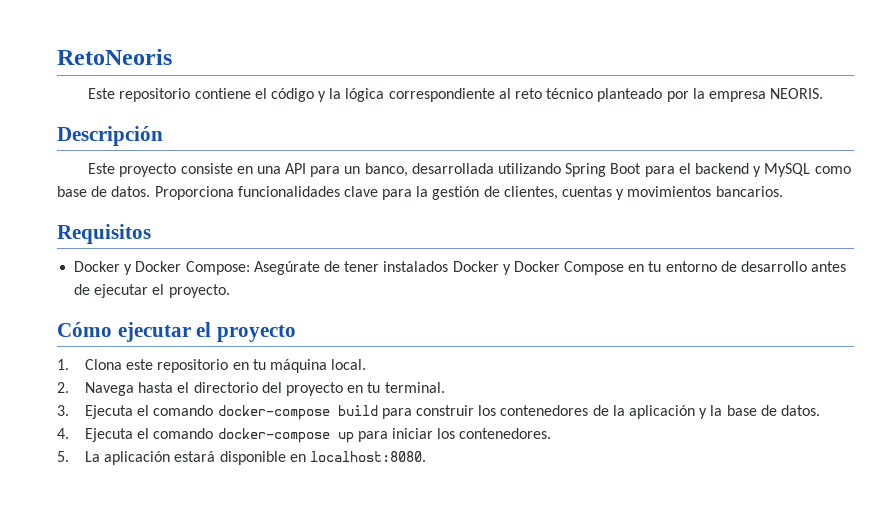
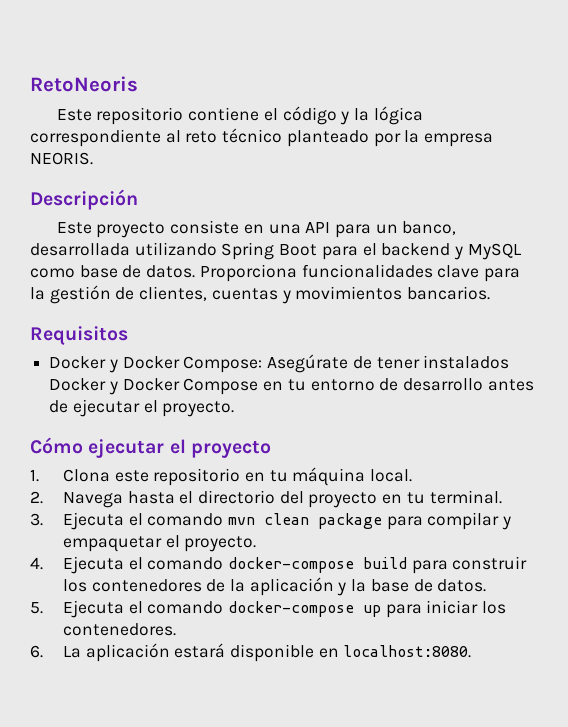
(214, 410) none -> [227,512,512,530] [62,535,257,552] [30,556,224,574] mvn clean package para compilar y empaquetar el proyecto. // 4. Ejecuta el comando
[57,428,69,439] 4. -> [30,602,43,614] 5.
[57,451,69,462] 5. -> [30,645,43,658] 6.

